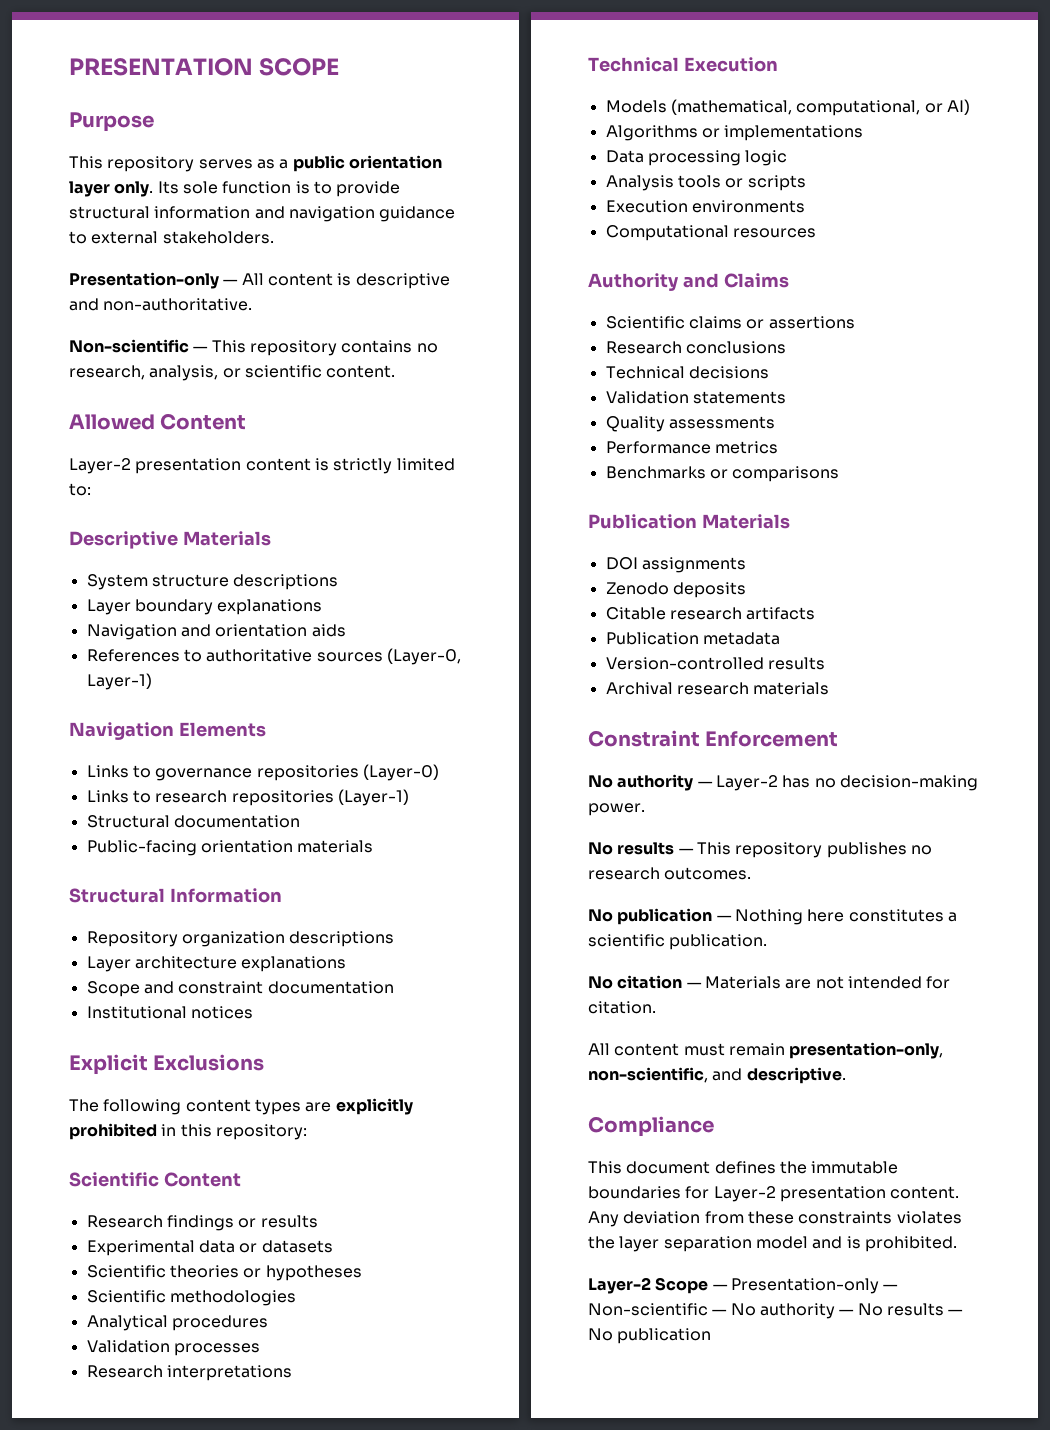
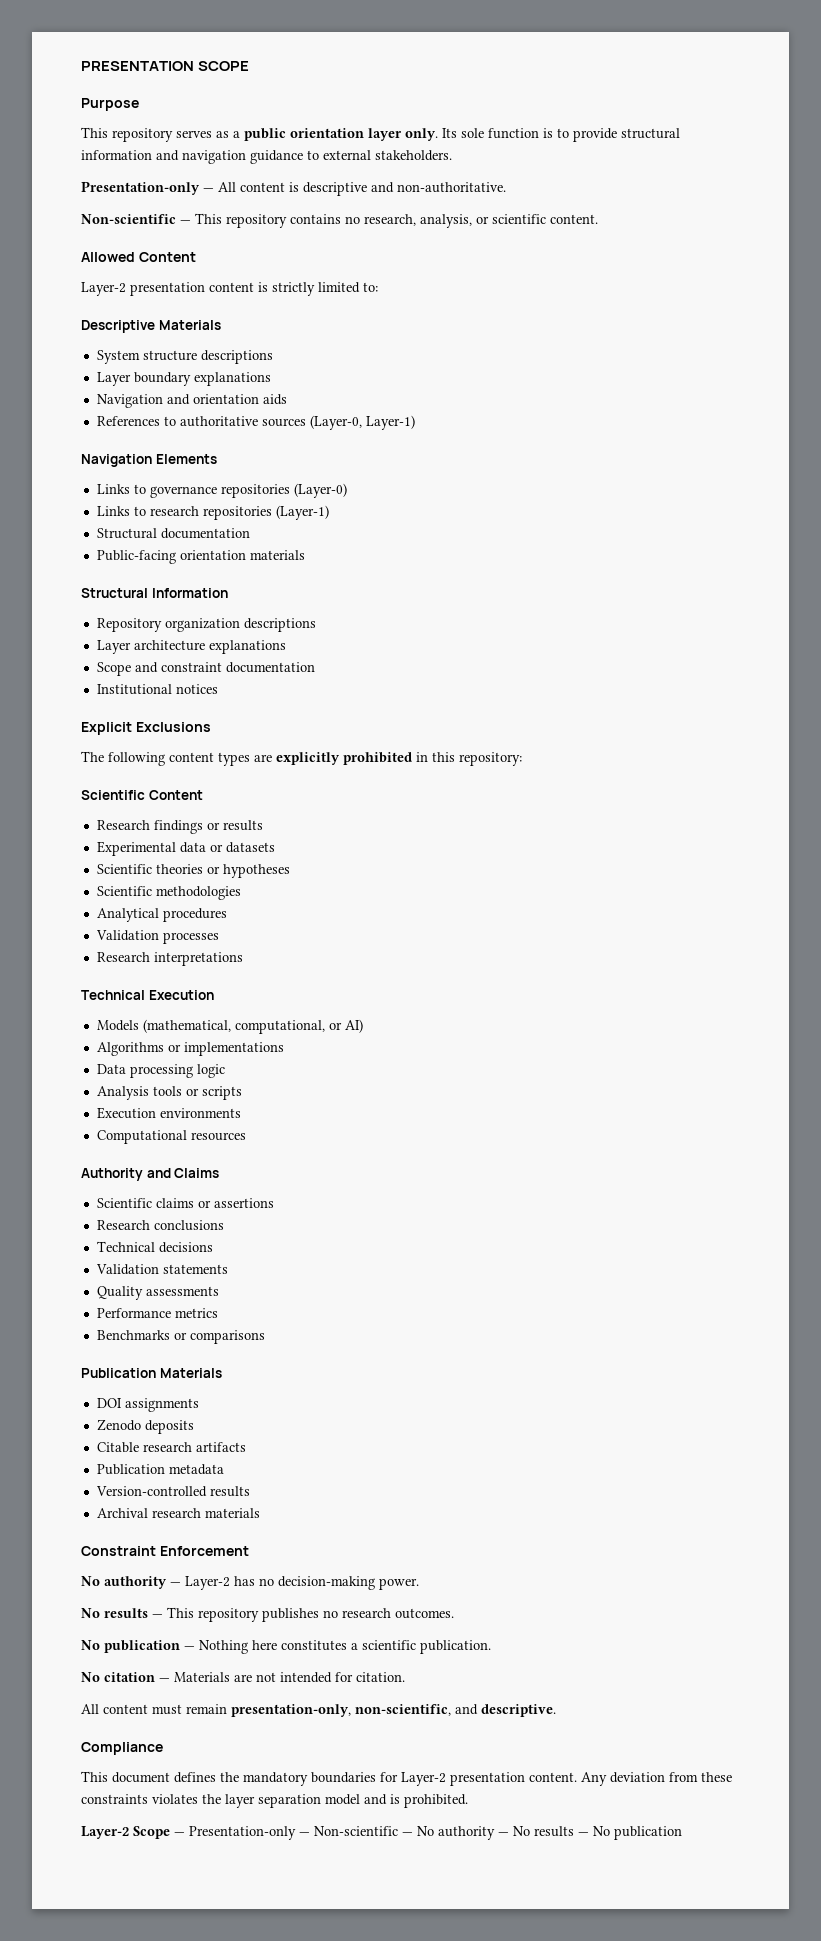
[811,1161,899,1174] immutable -> [243,1772,308,1786] mandatory

